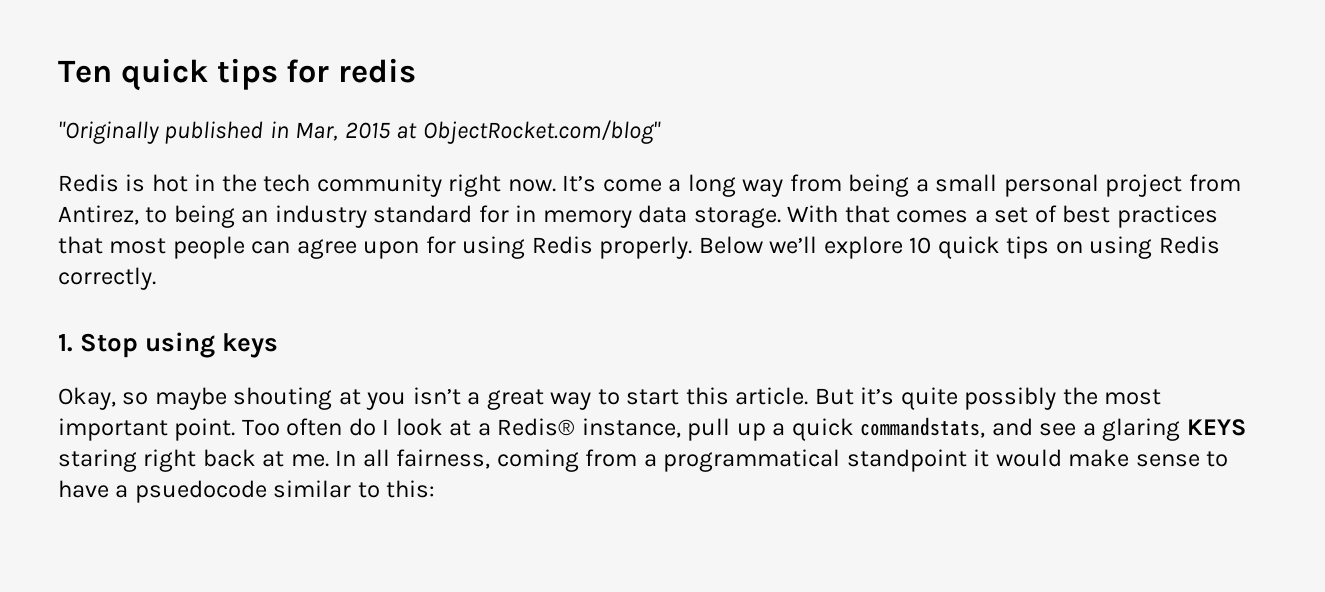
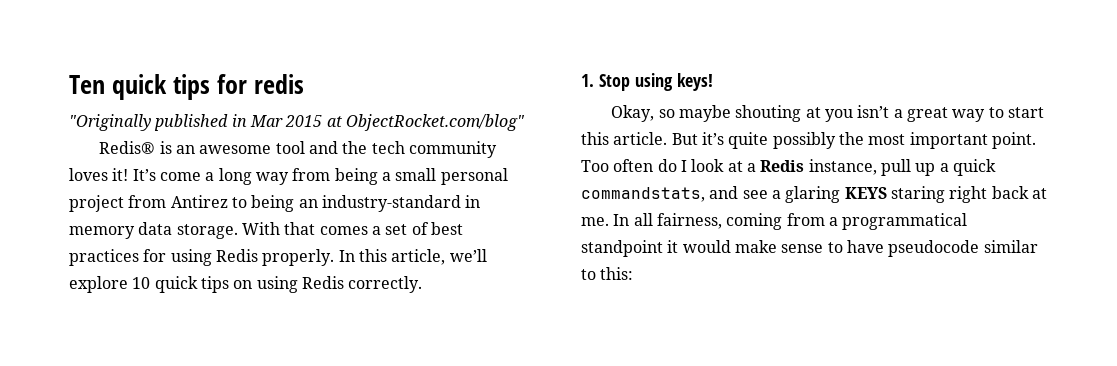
[295,122,339,141] Mar, -> [249,115,283,127] Mar
[58,174,216,192] Redis is hot in -> [99,141,338,154] Redis® is an awesome tool and
[448,174,556,197] right now. -> [69,168,129,181] loves it!
[58,205,139,225] Antirez, -> [170,195,228,208] Antirez
[274,205,509,228] industry standard for -> [321,195,461,212] industry-standard
[58,236,420,259] that most people can agree upon -> (139, 257) none
[698,236,763,254] Below -> [338,249,446,265] In this article,
[222,333,279,358] keys -> [676,73,713,91] keys!
[497,418,576,436] Redis® -> [760,160,805,172] Redis
[115,480,267,503] a psuedocode -> [888,240,980,257] pseudocode

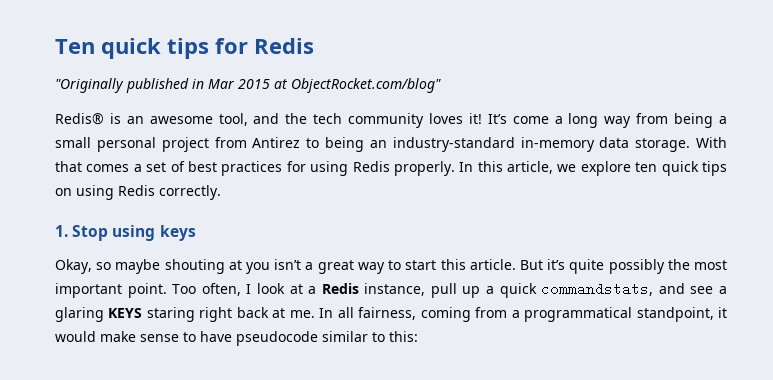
[253,74,304,94] redis -> [254,38,314,54] Redis
[275,141,305,154] tool -> [218,113,248,126] tool,
[465,195,481,208] [69,226,135,239] in memory -> [520,137,595,152] in-memory
[449,249,487,262] [69,276,151,293] we’ll explore 10 -> [557,161,658,176] we explore ten
[676,73,713,91] keys! -> [159,225,196,241] keys
[613,159,677,172] often do -> [201,283,241,296] often,
[581,240,663,257] standpoint -> [636,307,714,322] standpoint,

